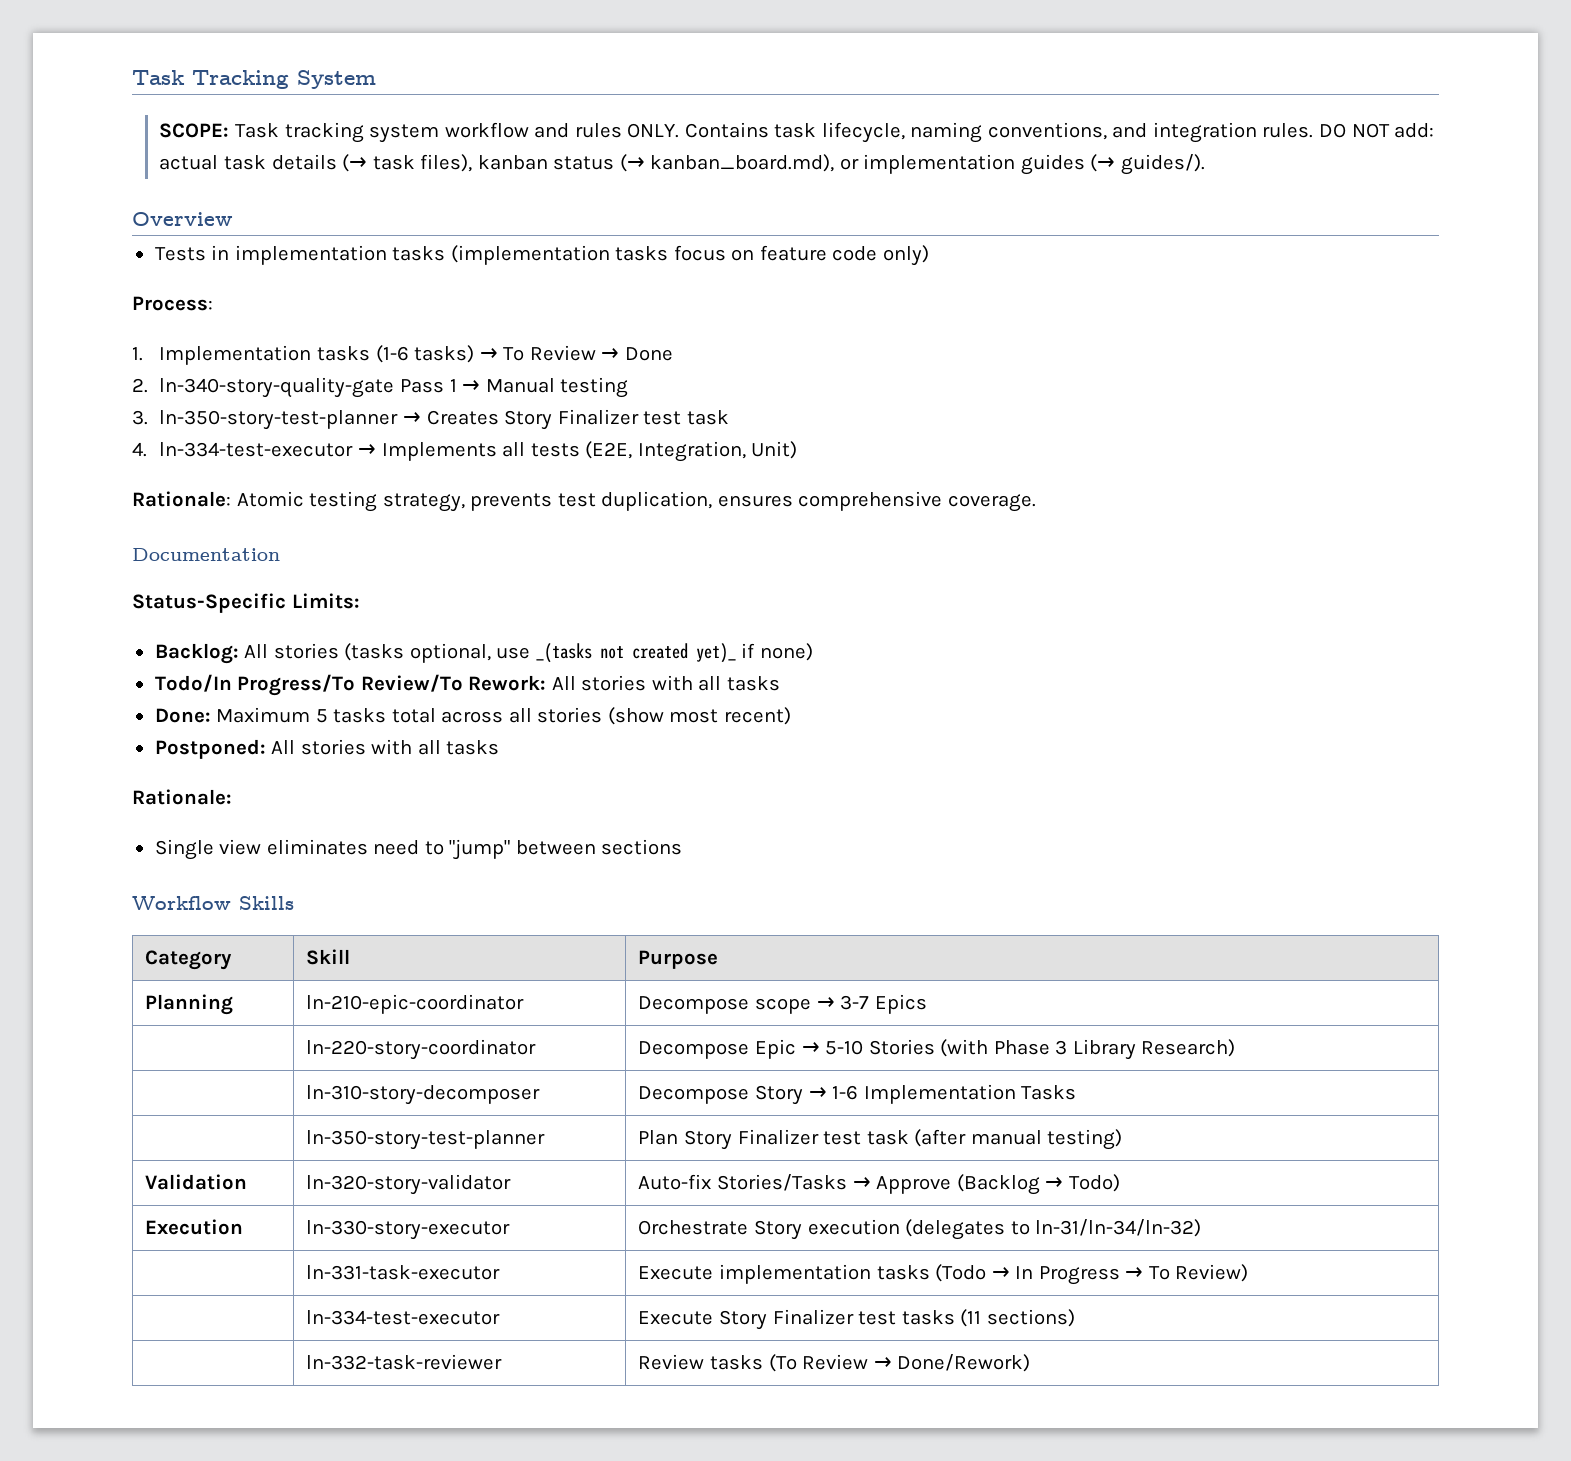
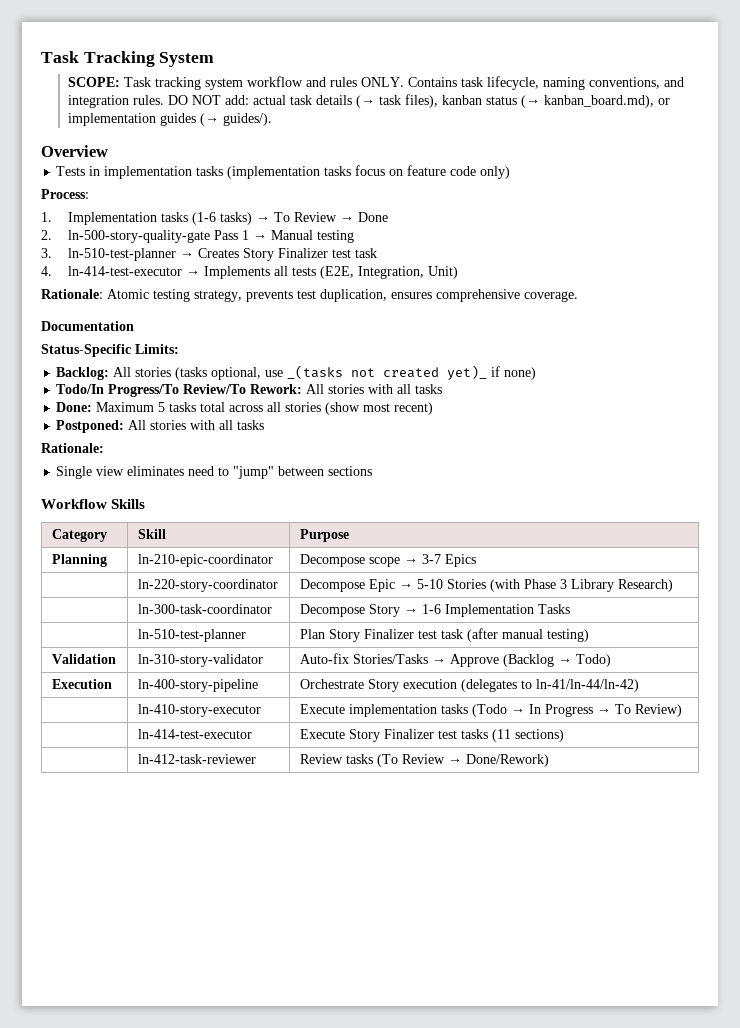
[159,377,395,398] ln-340-story-quality-gate -> [67,230,210,243] ln-500-story-quality-gate
[159,410,399,430] ln-350-story-test-planner -> [67,248,176,261] ln-510-test-planner
[159,442,354,457] ln-334-test-executor -> [67,266,182,276] ln-414-test-executor
[306,1085,541,1105] ln-310-story-decomposer -> [137,604,272,614] ln-300-task-coordinator
[306,1130,546,1150] ln-350-story-test-planner -> [137,629,246,642] ln-510-test-planner
[306,1174,512,1195] ln-320-story-validator -> [137,654,263,667] ln-310-story-validator
[306,1220,511,1240] ln-330-story-executor -> [137,679,258,692] ln-400-story-pipeline
[1035,1219,1202,1237] [306,1265,501,1280] ln-31/ln-34/ln-32) // | ln-331-task-executor -> [535,679,639,692] [137,704,261,717] ln-41/ln-44/ln-42) // | ln-410-story-executor
[306,1310,501,1325] ln-334-test-executor -> [137,729,252,739] ln-414-test-executor
[306,1354,503,1370] ln-332-task-reviewer -> [137,754,256,764] ln-412-task-reviewer

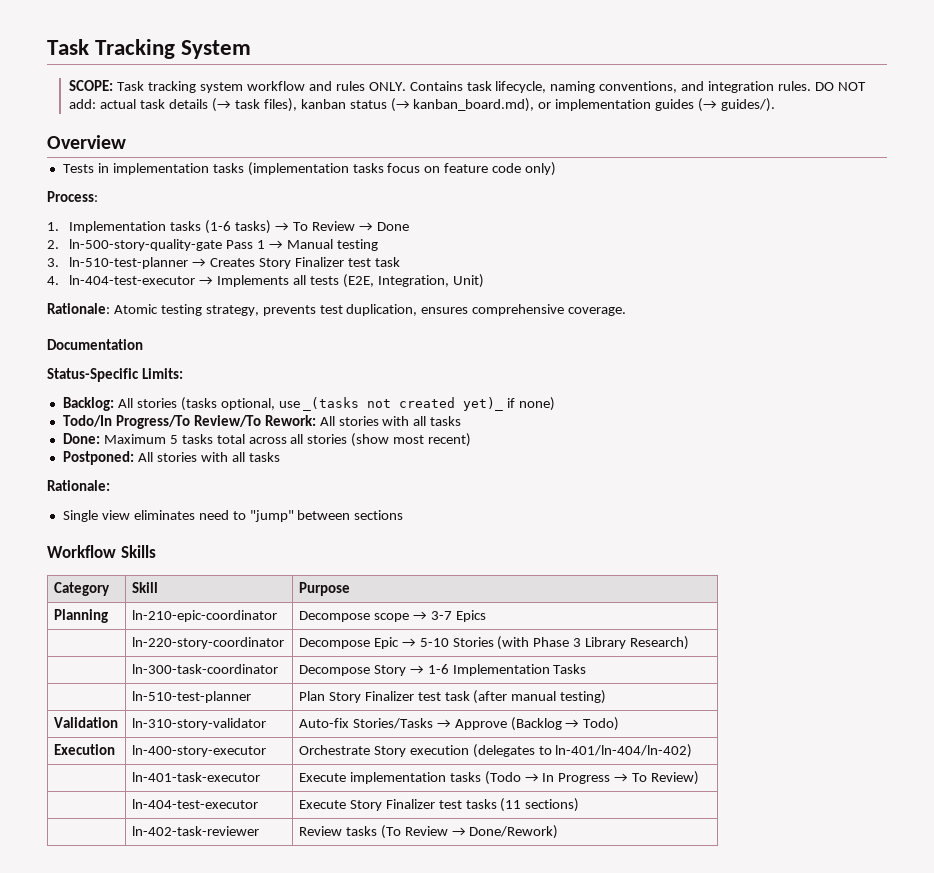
[67,266,182,276] ln-414-test-executor -> [69,275,196,285] ln-404-test-executor
[137,679,258,692] ln-400-story-pipeline -> [131,745,266,757] ln-400-story-executor
[535,679,639,692] [137,704,261,717] ln-41/ln-44/ln-42) // | ln-410-story-executor -> [555,744,693,758] [131,772,260,782] ln-401/ln-404/ln-402) // | ln-401-task-executor
[137,729,252,739] ln-414-test-executor -> [131,799,258,809] ln-404-test-executor
[137,754,256,764] ln-412-task-reviewer -> [131,826,259,836] ln-402-task-reviewer

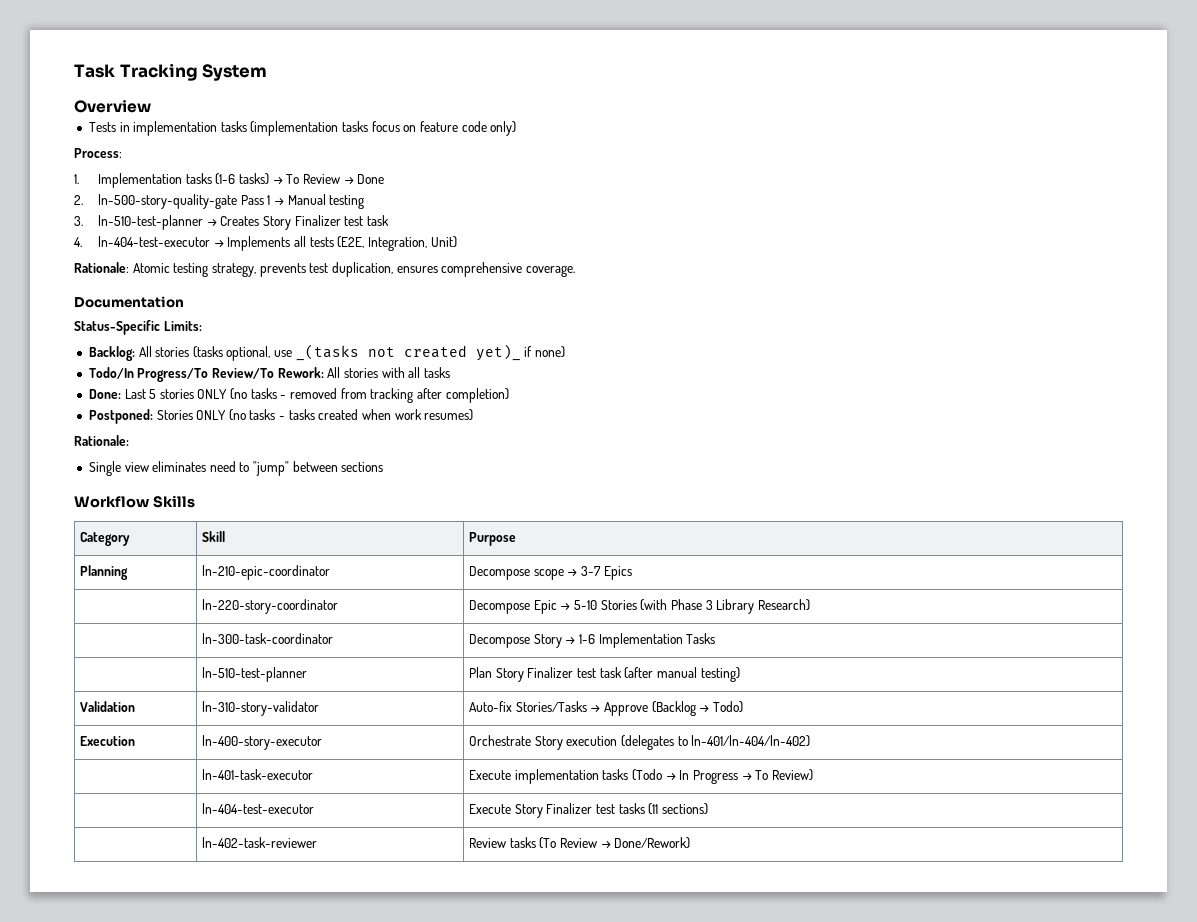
[69,80,866,93] [69,98,776,112] // SCOPE: Task tracking system workflow and rules ONLY. Contains task lifecycle, naming conventions, and integration rules. DO NOT add: actual task details (→ task files), kanban status (→ kanban_board.md), or implementation guides (→ guides/). -> (268, 72) none
[103,433,472,447] [62,451,280,465] Maximum 5 tasks total across all stories (show most recent) // Postponed: All stories with all tasks -> [124,388,509,403] [88,409,474,424] Last 5 stories ONLY (no tasks - removed from tracking after completion) // Postponed: Stories ONLY (no tasks - tasks created when work resumes)

